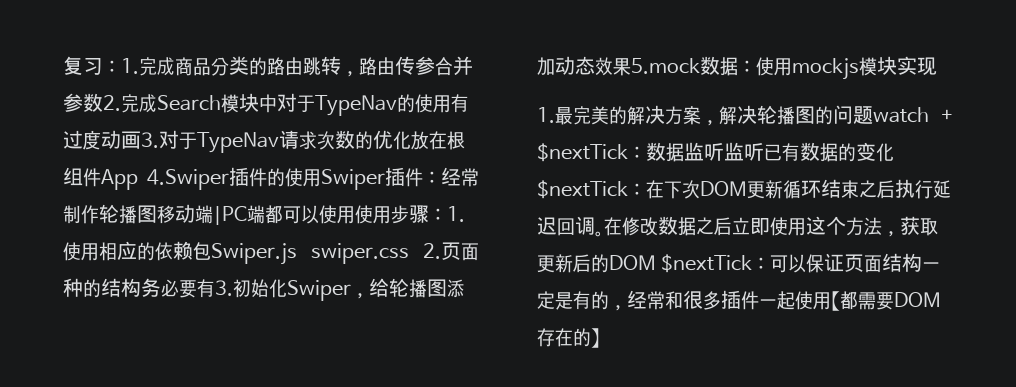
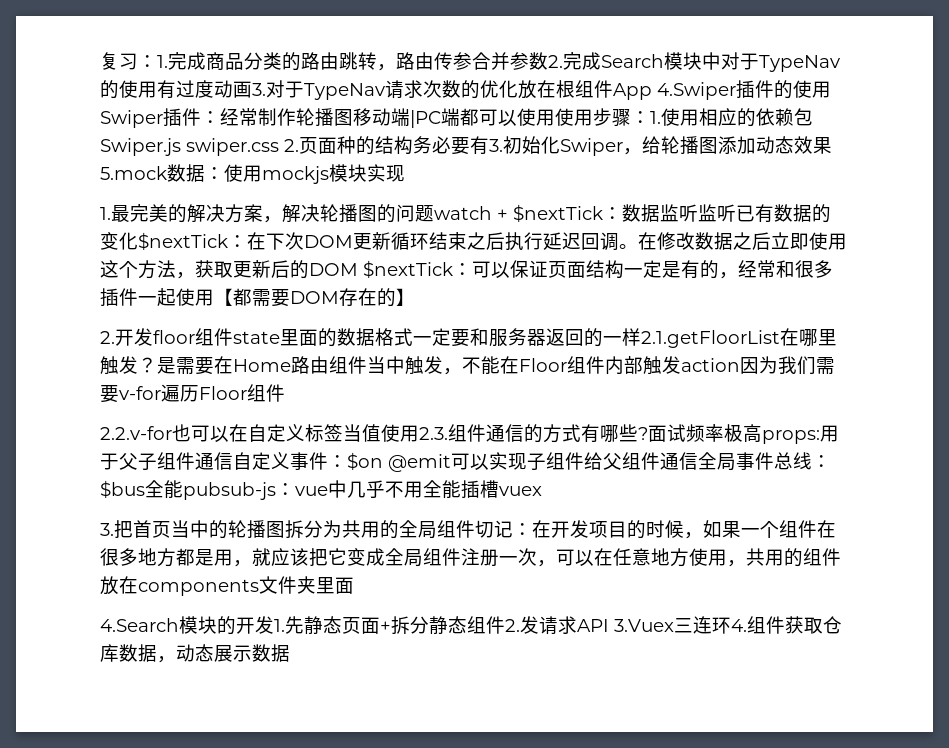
(600, 338) none -> [100,328,837,348] [100,356,835,375] [100,384,285,403] [100,424,839,444] [100,452,831,472] [100,480,542,500] [100,520,836,539] [100,548,841,567] [100,576,354,596] [100,616,842,635] [100,644,290,663] // 2.开发floor组件state里面的数据格式一定要和服务器返回的一样2.1.getFloorList在哪里触发？是需要在Home路由组件当中触发，不能在Floor组件内部触发action因为我们需要v-for遍历Floor组件 // 2.2.v-for也可以在自定义标签当值使用2.3.组件通信的方式有哪些?面试频率极高props:用于父子组件通信自定义事件：$on @emit可以实现子组件给父组件通信全局事件总线：$bus全能pubsub-js：vue中几乎不用全能插槽vuex // 3.把首页当中的轮播图拆分为共用的全局组件切记：在开发项目的时候，如果一个组件在很多地方都是用，就应该把它变成全局组件注册一次，可以在任意地方使用，共用的组件放在components文件夹里面 // 4.Search模块的开发1.先静态页面+拆分静态组件2.发请求API 3.Vuex三连环4.组件获取仓库数据，动态展示数据

